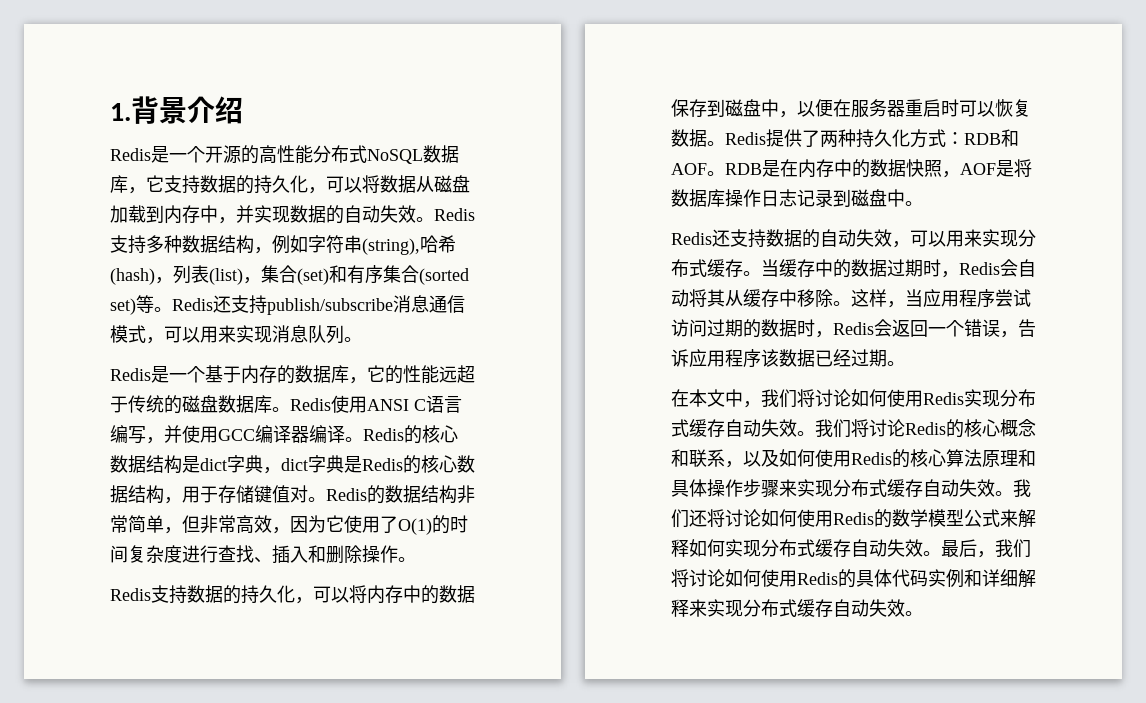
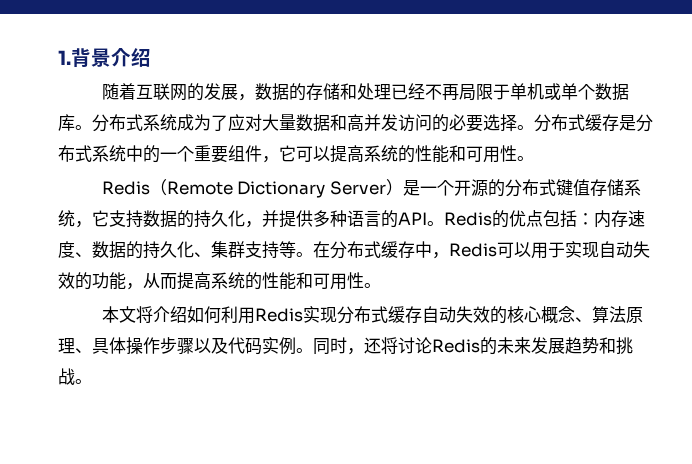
[110,145,459,164] [110,175,128,193] Redis是一个开源的高性能分布式NoSQL数据库 -> [101,83,629,101] [58,114,653,132] [58,145,534,163] [101,179,641,198] [58,210,75,227] 随着互联网的发展，数据的存储和处理已经不再局限于单机或单个数据库。分布式系统成为了应对大量数据和高并发访问的必要选择。分布式缓存是分布式系统中的一个重要组件，它可以提高系统的性能和可用性。 // Redis（Remote Dictionary Server）是一个开源的分布式键值存储系统
[326,175,470,193] [110,205,475,224] [110,235,456,255] [110,265,469,285] [110,295,465,315] [110,325,362,344] [110,365,475,384] [110,395,462,414] [110,425,458,444] [110,455,475,474] [110,485,475,504] [110,515,468,535] [110,545,416,564] [110,585,475,604] [671,99,1031,118] [671,129,1019,148] [671,159,1032,178] [671,189,923,207] [671,229,1036,248] [671,259,1036,278] [671,289,1031,308] [671,319,1036,338] [671,349,905,368] [671,389,905,408] 可以将数据从磁盘加载到内存中，并实现数据的自动失效。Redis支持多种数据结构，例如字符串(string),哈希(hash)，列表(list)，集合(set)和有序集合(sorted set)等。Redis还支持publish/subscribe消息通信模式，可以用来实现消息队列。 // Redis是一个基于内存的数据库，它的性能远超于传统的磁盘数据库。Redis使用ANSI C语言编写，并使用GCC编译器编译。Redis的核心数据结构是dict字典，dict字典是Redis的核心数据结构，用于存储键值对。Redis的数据结构非常简单，但非常高效，因为它使用了O(1)的时间复杂度进行查找、插入和删除操作。 // Redis支持数据的持久化，可以将内存中的数据保存到磁盘中，以便在服务器重启时可以恢复数据。Redis提供了两种持久化方式：RDB和AOF。RDB是在内存中的数据快照，AOF是将数据库操作日志记录到磁盘中。 // Redis还支持数据的自动失效，可以用来实现分布式缓存。当缓存中的数据过期时，Redis会自动将其从缓存中移除。这样，当应用程序尝试访问过期的数据时，Redis会返回一个错误，告诉应用程序该数据已经过期。 // 在本文中，我们将讨论如何使 -> [262,210,645,228] [58,241,650,259] [58,272,381,290] [101,306,238,323] 并提供多种语言的API。Redis的优点包括：内存速度、数据的持久化、集群支持等。在分布式缓存中，Redis可以用于实现自动失效的功能，从而提高系统的性能和可用性。 // 本文将介绍如何利
[797,419,1036,438] [671,449,946,468] 。我们将讨论Redis的核心概念和联系，以及如何使用Redis的核心 -> [489,306,592,324] 的核心概念、
[1018,449,1036,467] 和 -> [75,348,92,353] 、
[779,479,1031,497] [671,509,1036,528] [671,539,1031,558] [671,569,1036,588] [671,599,905,617] 来实现分布式缓存自动失效。我们还将讨论如何使用Redis的数学模型公式来解释如何实现分布式缓存自动失效。最后，我们将讨论如何使用Redis的具体代码实例和详细解释来实现分布式缓存自动失效 -> [194,337,633,355] [58,368,75,386] 以及代码实例。同时，还将讨论Redis的未来发展趋势和挑战

